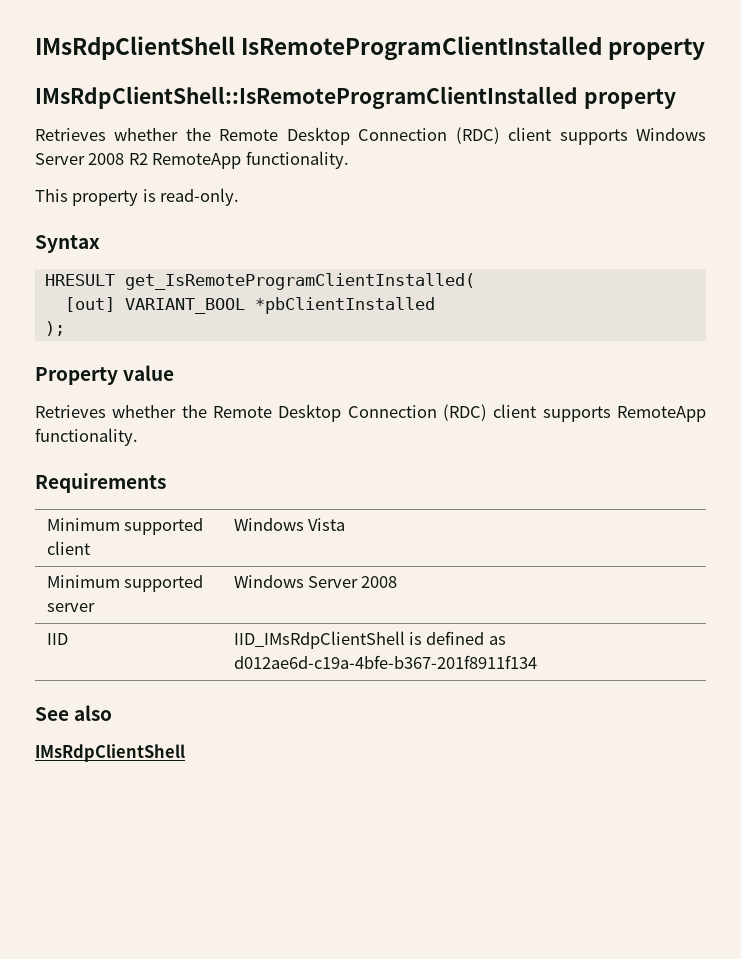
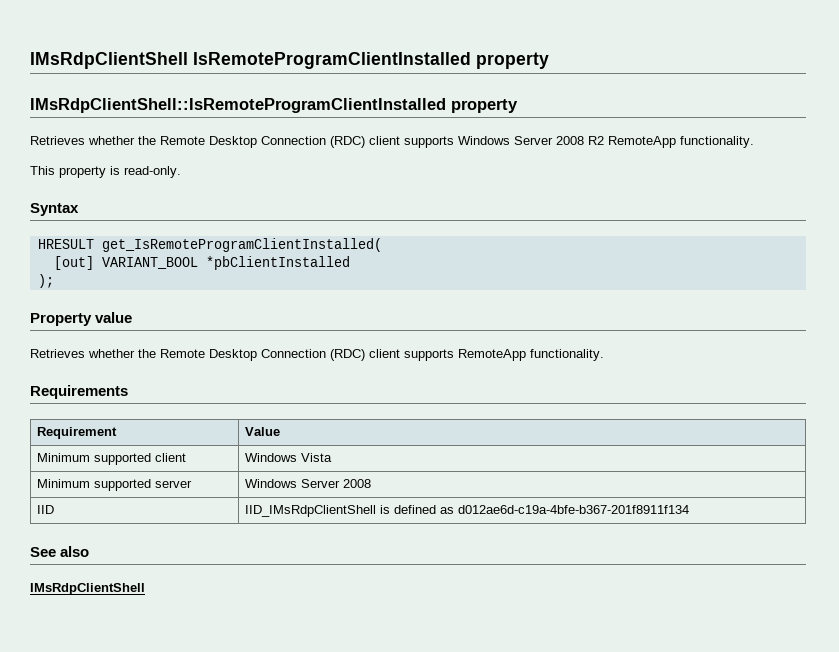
(166, 483) none -> [37,427,118,439] [245,427,281,436] // Requirement | Value

